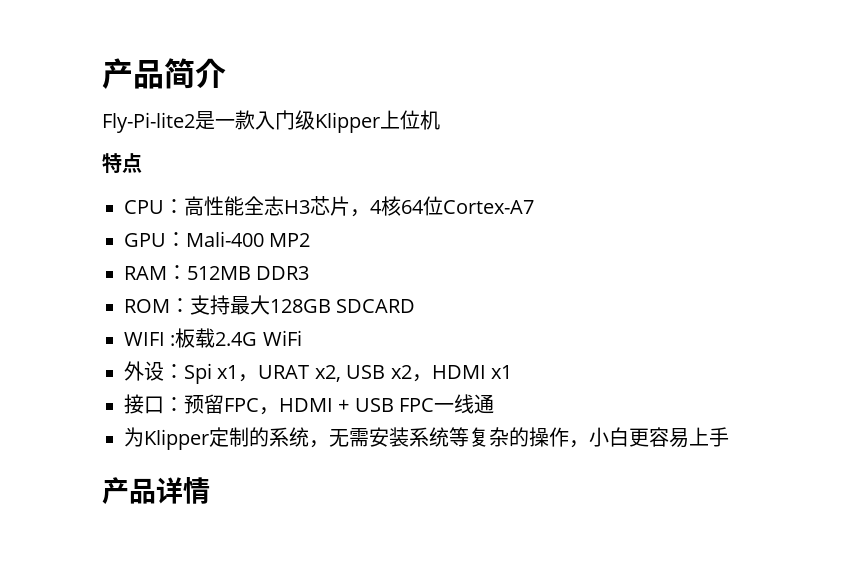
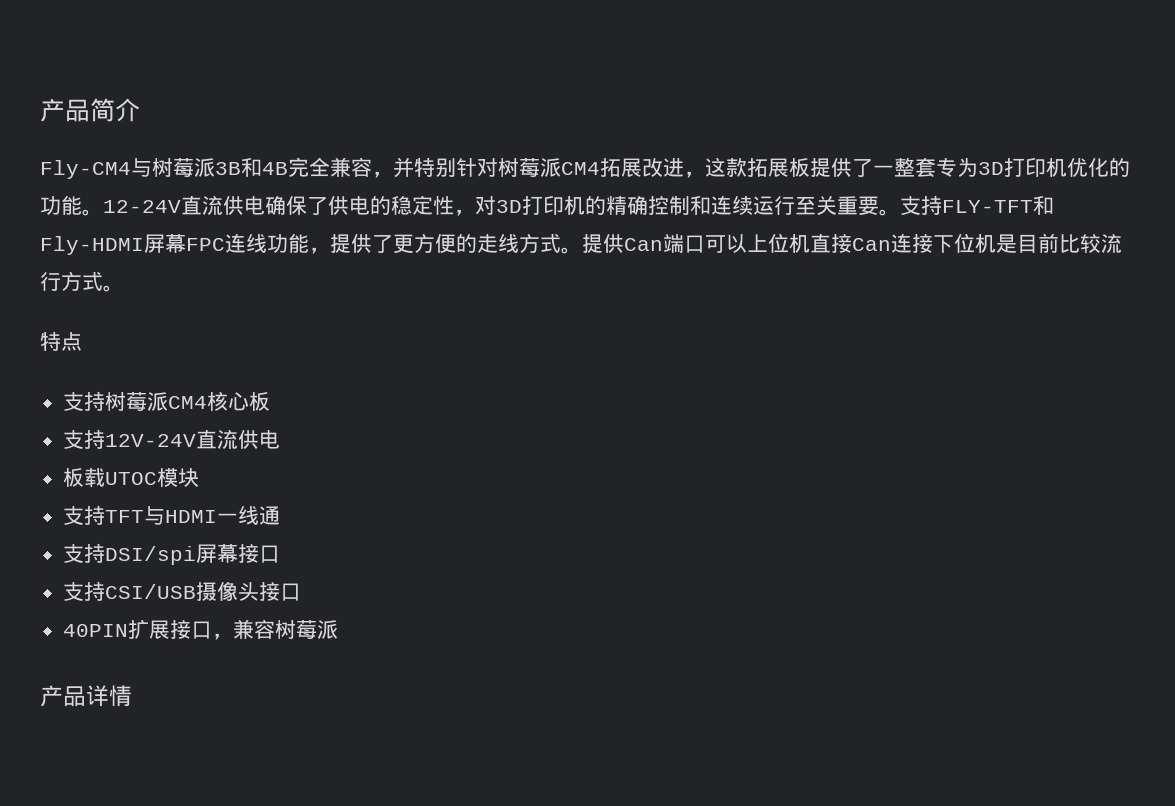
[102,110,440,133] [102,153,142,174] [124,196,534,217] [124,231,311,247] [124,265,310,280] [124,295,416,315] [124,328,302,348] [124,361,512,384] [124,394,495,415] [124,427,729,450] Fly-Pi-lite2是一款入门级Klipper上位机 // 特点 // CPU：高性能全志H3芯片，4核64位Cortex-A7 // GPU：Mali-400 MP2 // RAM：512MB DDR3 // ROM：支持最大128GB SDCARD // WIFI :板载2.4G WiFi // 外设：Spi x1，URAT x2, USB x2，HDMI x1 // 接口：预留FPC，HDMI + USB FPC一线通 // 为Klipper定制的系统，无需安装系统等复杂的操作，小白更容易上手 -> [40,157,1130,179] [40,195,1054,216] [40,233,1122,255] [40,271,124,292] [40,331,82,351] [63,391,271,411] [63,429,281,449] [63,468,200,488] [63,505,281,525] [63,543,281,565] [63,581,302,601] [63,619,339,640] Fly-CM4与树莓派3B和4B完全兼容，并特别针对树莓派CM4拓展改进，这款拓展板提供了一整套专为3D打印机优化的功能。12-24V直流供电确保了供电的稳定性，对3D打印机的精确控制和连续运行至关重要。支持FLY-TFT和Fly-HDMI屏幕FPC连线功能，提供了更方便的走线方式。提供Can端口可以上位机直接Can连接下位机是目前比较流行方式。 // 特点 // 支持树莓派CM4核心板 // 支持12V-24V直流供电 // 板载UTOC模块 // 支持TFT与HDMI一线通 // 支持DSI/spi屏幕接口 // 支持CSI/USB摄像头接口 // 40PIN扩展接口，兼容树莓派

